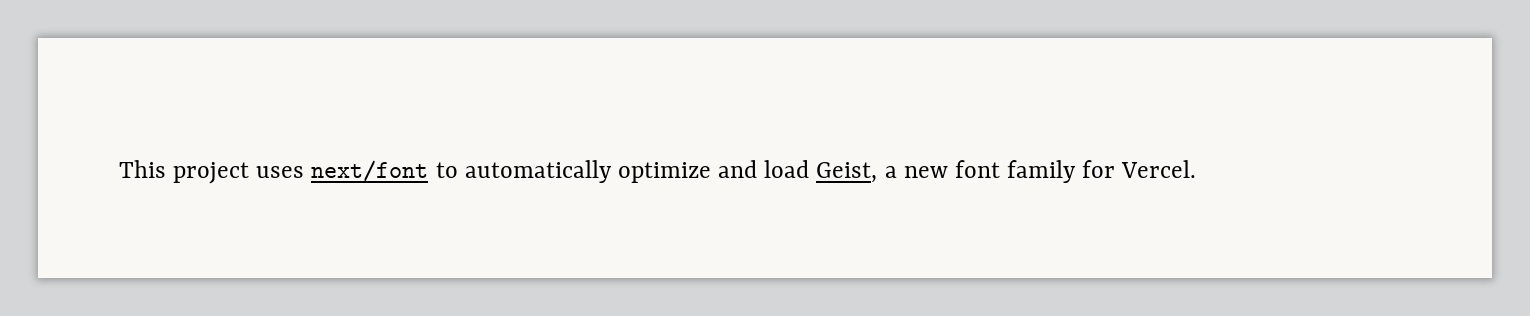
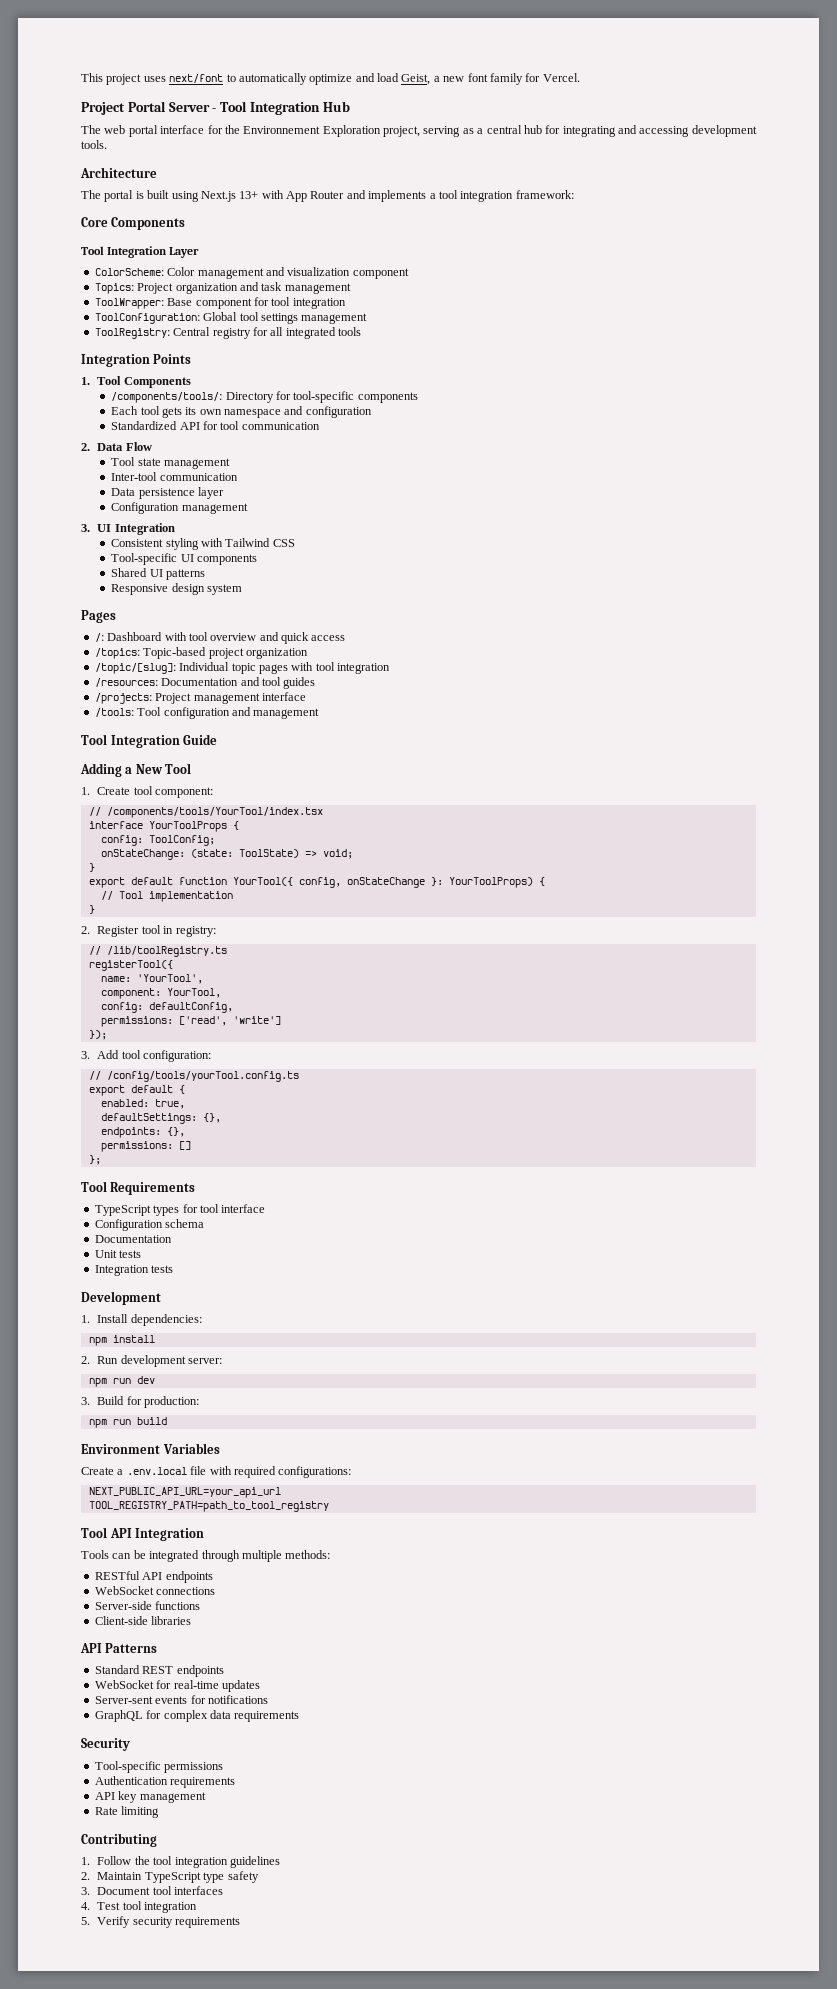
(1197, 169) none -> [81,101,350,115] [81,125,757,137] [81,140,107,149] [80,167,157,178] [81,190,574,202] [81,217,186,230] [81,246,200,258] [94,267,409,279] [94,282,351,294] [94,297,346,309] [94,312,368,324] [94,327,361,339] [81,354,192,367] [81,376,191,388] [111,391,418,403] [111,406,372,418] [111,421,320,430] [81,442,152,451] [111,457,230,469] [111,472,238,481] [111,487,224,499] [111,502,248,514] [81,523,175,535] [111,538,295,550] [111,553,257,565] [111,568,205,580] [111,583,242,595] [81,610,116,623] [94,632,346,644] [94,647,308,659] [94,662,390,674] [94,677,316,689] [94,692,306,704] [94,707,320,719] [81,734,218,748] [80,763,192,777] [81,786,214,798] [88,807,323,818] [88,821,239,832] [100,835,215,846] [100,849,353,860] [88,863,95,872] [88,877,545,888] [100,891,233,902] [88,905,95,914] [81,925,216,937] [88,946,227,957] [88,960,173,971] [100,974,203,984] [100,988,221,999] [100,1002,233,1013] [100,1016,281,1027] [88,1030,107,1040] [81,1050,212,1062] [88,1071,299,1082] [88,1085,185,1096] [100,1099,185,1109] [100,1113,221,1124] [100,1127,185,1138] [100,1141,191,1152] [88,1155,101,1165] [81,1181,196,1195] [94,1204,266,1216] [94,1219,205,1231] [94,1235,172,1243] [94,1250,142,1258] [94,1265,174,1276] [81,1291,161,1305] [81,1314,202,1326] [88,1335,155,1346] [81,1355,223,1367] [88,1376,155,1387] [81,1396,200,1408] [88,1417,167,1428] [81,1443,220,1454] [81,1466,352,1478] [88,1487,281,1498] [88,1501,329,1512] [81,1527,205,1541] [81,1550,331,1562] [94,1571,213,1583] [94,1586,216,1595] [94,1601,201,1610] [94,1616,192,1625] [80,1643,158,1653] [94,1665,224,1677] [94,1680,260,1692] [94,1695,268,1704] [94,1710,300,1722] [81,1738,130,1751] [94,1761,224,1773] [94,1776,236,1788] [94,1791,206,1803] [94,1806,160,1818] [81,1833,157,1847] [81,1856,280,1868] [81,1871,259,1883] [81,1886,224,1895] [81,1901,198,1913] [81,1916,241,1928] // Project Portal Server - Tool Integration Hub // The web portal interface for the Environnement Exploration project, serving as a central hub for integrating and accessing development tools. // Architecture // The portal is built using Next.js 13+ with App Router and implements a tool integration framework: // Core Components // Tool Integration Layer // ColorScheme: Color management and visualization component // Topics: Project organization and task management // ToolWrapper: Base component for tool integration // ToolConfiguration: Global tool settings management // ToolRegistry: Central registry for all integrated tools // Integration Points // 1. Tool Components // /components/tools/: Directory for tool-specific components // Each tool gets its own namespace and configuration // Standardized API for tool communication // 2. Data Flow // Tool state management // Inter-tool communication // Data persistence layer // Configuration management // 3. UI Integration // Consistent styling with Tailwind CSS // Tool-specific UI components // Shared UI patterns // Responsive design system // Pages // /: Dashboard with tool overview and quick access // /topics: Topic-based project organization // /topic/[slug]: Individual topic pages with tool integration // /resources: Documentation and tool guides // /projects: Project management interface // /tools: Tool configuration and management // Tool Integration Guide // Adding a New Tool // 1. Create tool component: // // /components/tools/YourTool/index.tsx // interface YourToolProps { // config: ToolConfig; // onStateChange: (state: ToolState) => void; // } // export default function YourTool({ config, onStateChange }: YourToolProps) { // // Tool implementation // } // 2. Register tool in registry: // // /lib/toolRegistry.ts // registerTool({ // name: 'YourTool', // component: YourTool, // config: defaultConfig, // permissions: ['read', 'write'] // }); // 3. Add tool configuration: // // /config/tools/yourTool.config.ts // export default { // enabled: true, // defaultSettings: {}, // endpoints: {}, // permissions: [] // }; // Tool Requirements // TypeScript types for tool interface // Configuration schema // Documentation // Unit tests // Integration tests // Development // 1. Install dependencies: // npm install // 2. Run development server: // npm run dev // 3. Build for production: // npm run build // Environment Variables // Create a .env.local file with required configurations: // NEXT_PUBLIC_API_URL=your_api_url // TOOL_REGISTRY_PATH=path_to_tool_registry // Tool API Integration // Tools can be integrated through multiple methods: // RESTful API endpoints // WebSocket connections // Server-side functions // Client-side libraries // API Patterns // Standard REST endpoints // WebSocket for real-time updates // Server-sent events for notifications // GraphQL for complex data requirements // Security // Tool-specific permissions // Authentication requirements // API key management // Rate limiting // Contributing // 1. Follow the tool integration guidelines // 2. Maintain TypeScript type safety // 3. Document tool interfaces // 4. Test tool integration // 5. Verify security requirements

